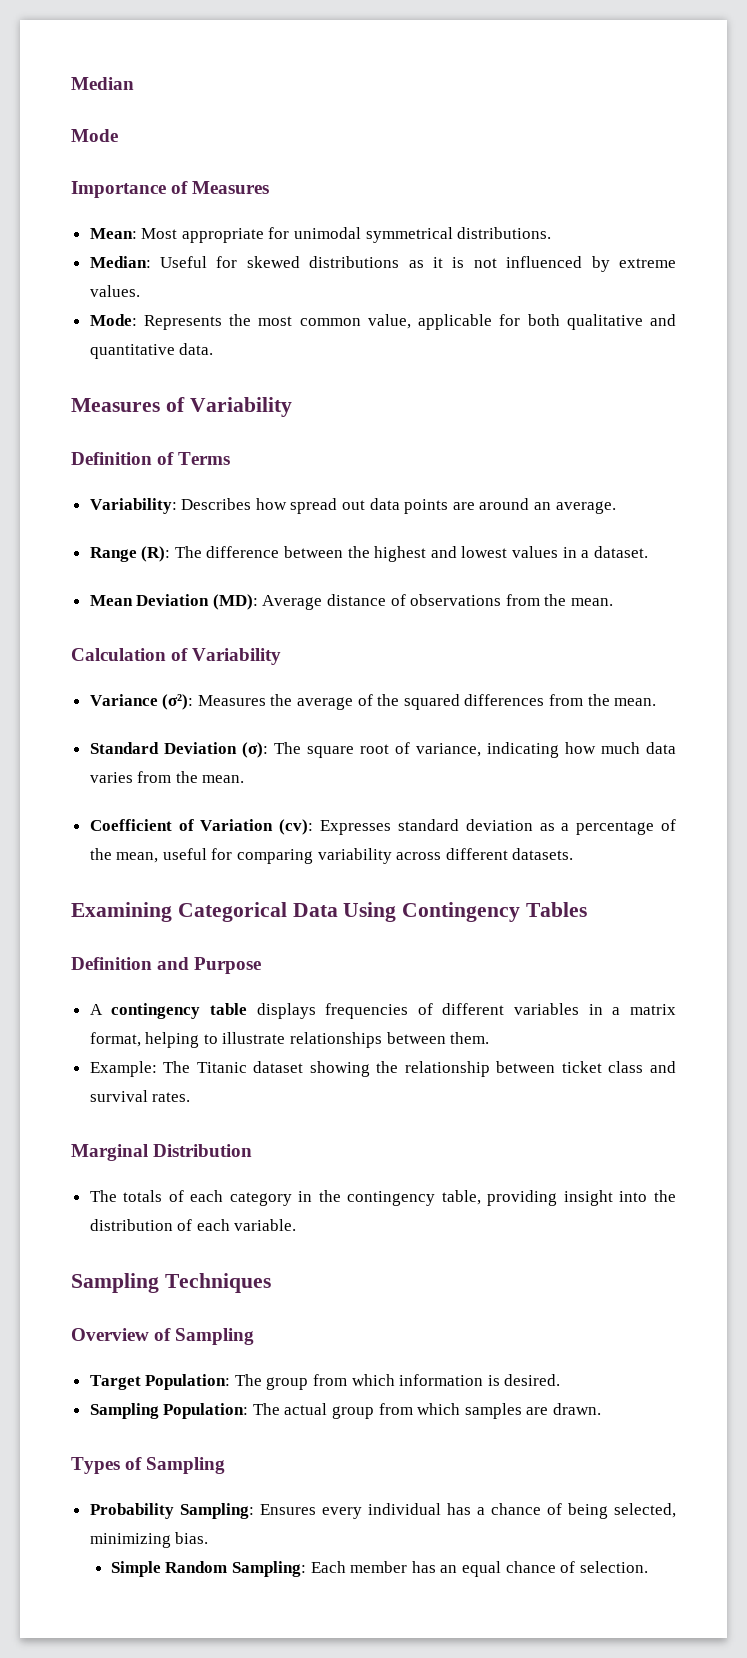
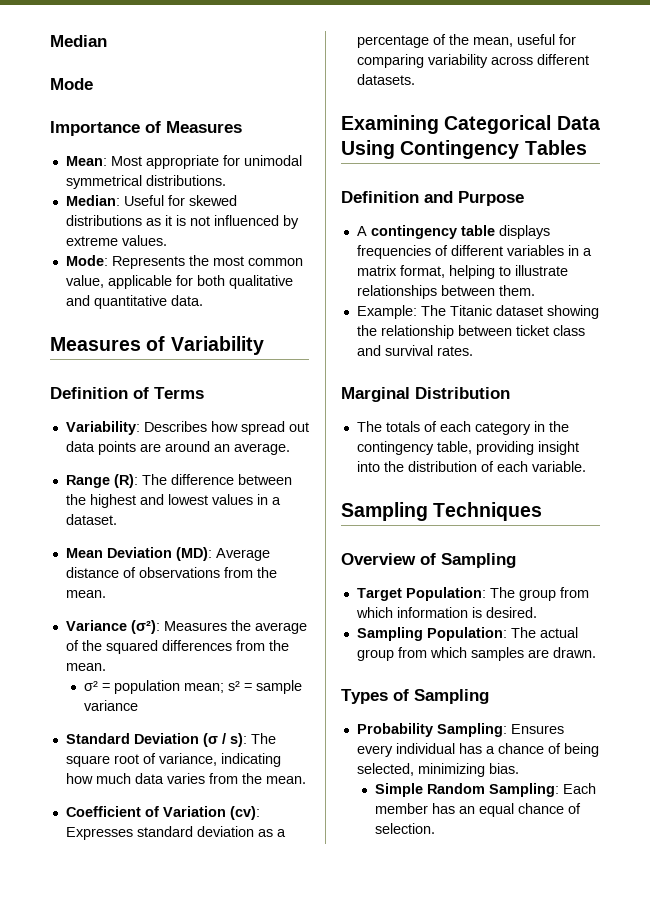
[71,648,282,665] // Calculation of Variability -> (106, 594) none
(657, 702) none -> [84,680,303,694] [84,700,139,711] // σ² = population mean; s² = sample variance
[241,742,268,758] (σ): -> [202,733,247,747] (σ / s):

